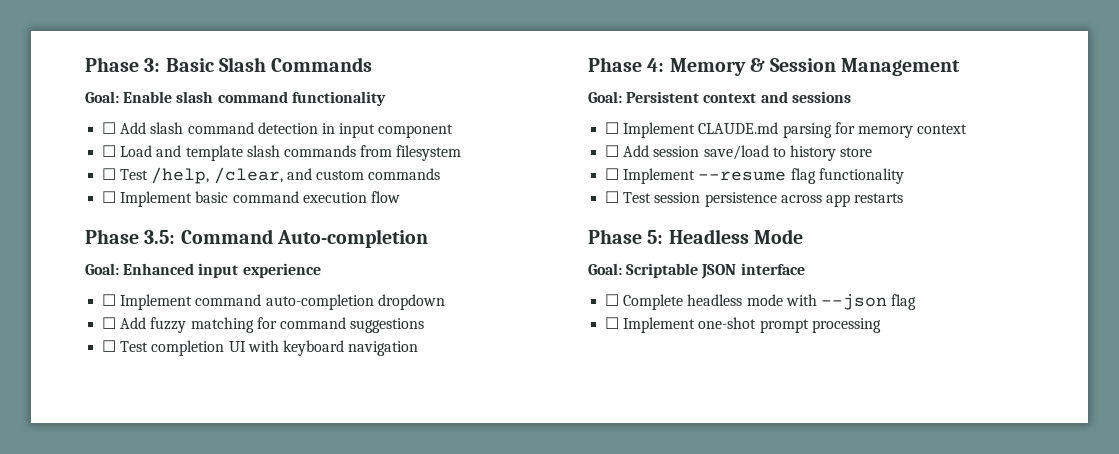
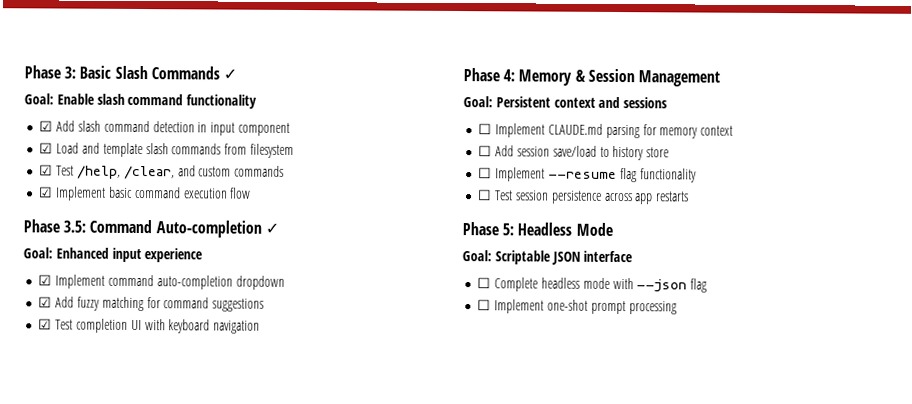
(373, 64) none -> [222,68,237,80] ✓
[102,122,117,134] ☐ -> [39,120,54,132] ☑
[102,145,117,157] ☐ -> [39,142,54,154] ☑
[102,168,117,180] ☐ -> [39,164,54,176] ☑
[102,191,117,203] ☐ -> [39,186,54,198] ☑
(428, 238) none -> [264,222,279,234] ✓
[102,294,117,306] ☐ -> [38,274,53,286] ☑
[102,317,117,329] ☐ -> [38,296,53,308] ☑
[102,340,117,352] ☐ -> [38,318,53,330] ☑

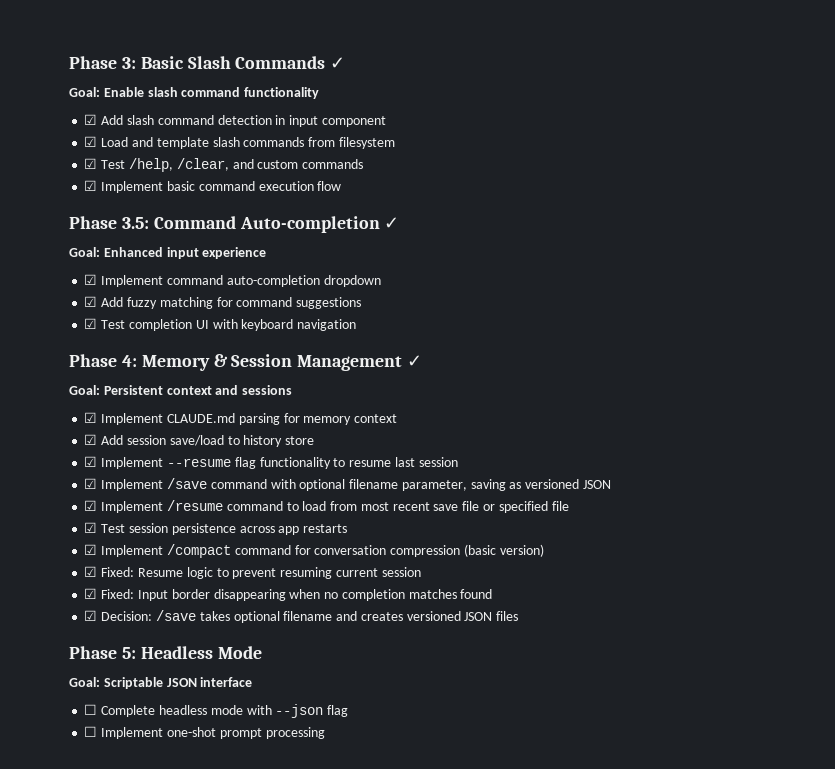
(720, 78) none -> [407,355,423,367] ✓
[478,123,493,135] ☐ -> [84,412,98,423] ☑
[478,145,493,157] ☐ -> [84,434,98,445] ☑
[478,167,493,179] ☐ -> [84,456,98,467] ☑
[478,189,493,201] // ☐ -> [333,457,458,467] [84,478,611,491] [84,500,569,513] [84,522,98,533] to resume last session // ☑ Implement /save command with optional filename parameter, saving as versioned JSON // ☑ Implement /resume command to load from most recent save file or specified file // ☑
(690, 196) none -> [84,544,544,558] [84,566,421,579] [84,588,493,601] [84,610,519,623] // ☑ Implement /compact command for conversation compression (basic version) // ☑ Fixed: Resume logic to prevent resuming current session // ☑ Fixed: Input border disappearing when no completion matches found // ☑ Decision: /save takes optional filename and creates versioned JSON files

